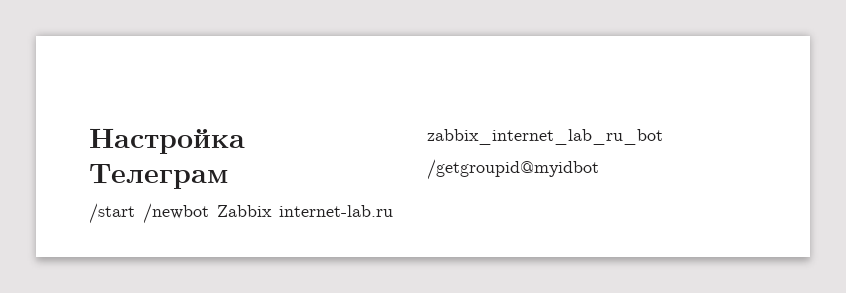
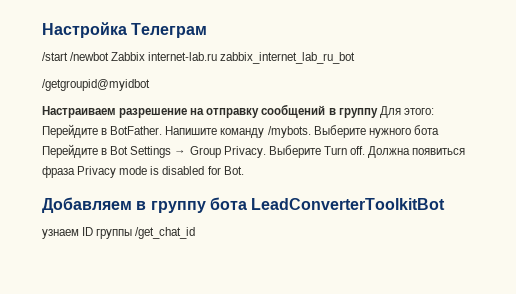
(599, 169) none -> [42,104,434,118] [42,124,439,138] [42,144,466,158] [42,166,244,178] [42,197,446,213] [42,227,196,239] // Настраиваем разрешение на отправку сообщений в группу Для этого: Перейдите в BotFather. Напишите команду /mybots. Выберите нужного бота Перейдите в Bot Settings → Group Privacy. Выберите Turn off. Должна появиться фраза Privacy mode is disabled for Bot. // Добавляем в группу бота LeadConverterToolkitBot // узнаем ID группы /get_chat_id

